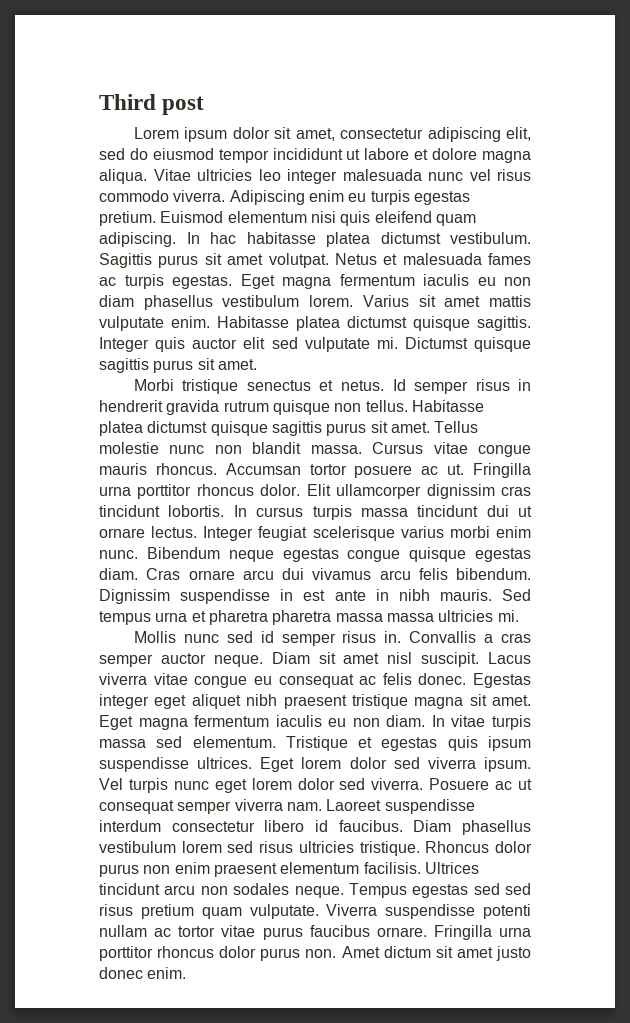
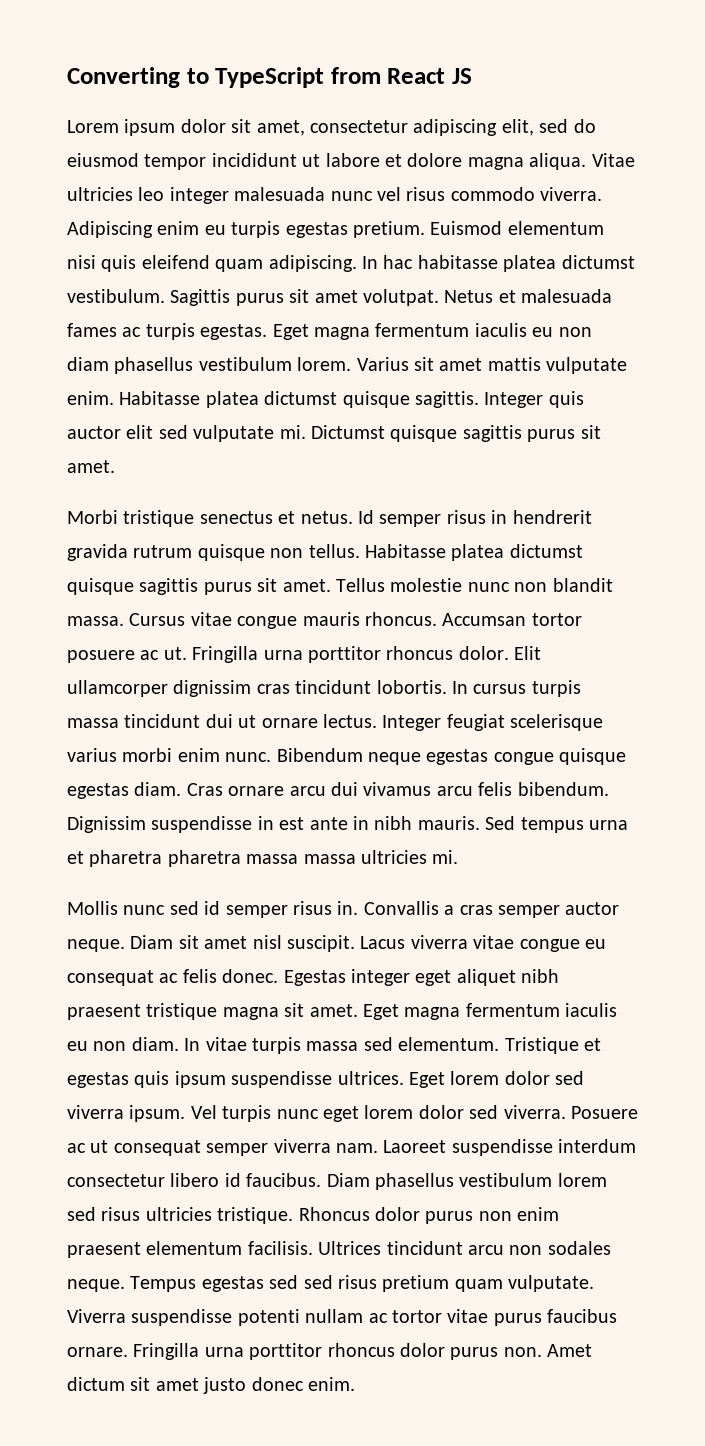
[99,94,205,115] Third post -> [67,67,473,88] Converting to TypeScript from React JS

